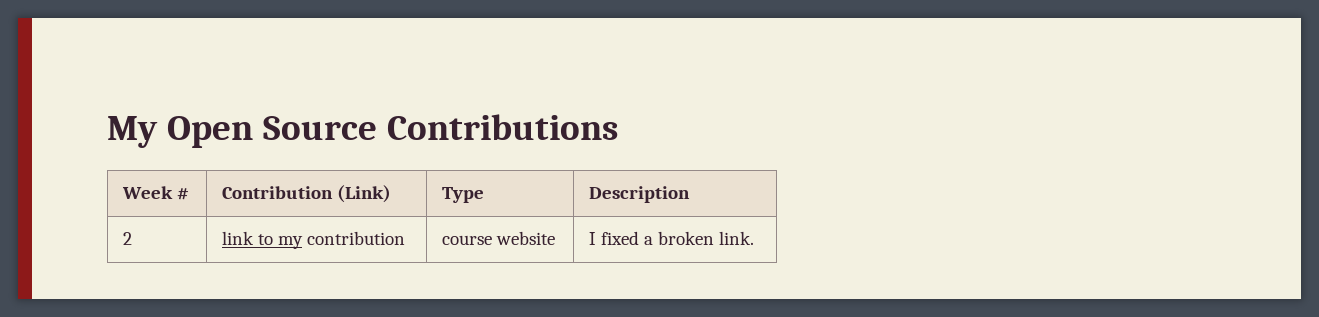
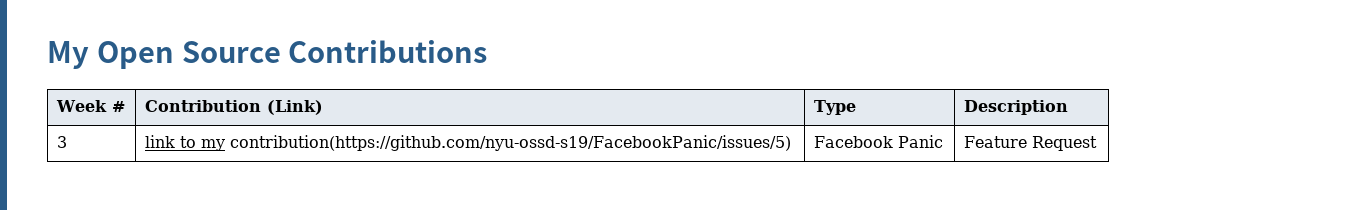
[122,232,132,245] 2 -> [56,136,67,148] 3
[306,231,405,245] [441,231,555,245] [588,231,754,245] contribution | course website | I fixed a broken link. -> [229,135,791,151] [813,135,943,148] [963,136,1097,151] contribution(https://github.com/nyu-ossd-s19/FacebookPanic/issues/5) | Facebook Panic | Feature Request

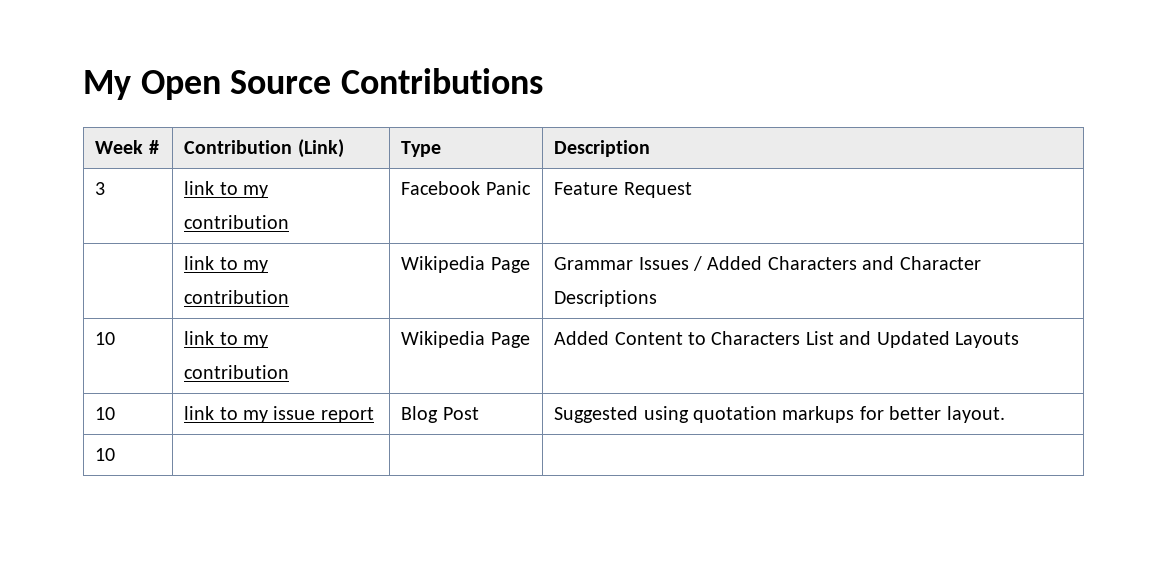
[229,135,791,151] contribution(https://github.com/nyu-ossd-s19/FacebookPanic/issues/5) -> [184,215,290,229] contribution
(1097, 143) none -> [184,256,268,273] [184,290,290,304] [401,256,530,273] [554,256,981,271] [554,290,658,307] [95,332,116,345] [184,331,268,348] [184,365,290,379] [401,331,530,348] [554,331,1019,348] [95,407,116,420] [184,406,374,423] [401,406,479,423] [554,406,1005,423] [95,448,116,461] // | link to my contribution | Wikipedia Page | Grammar Issues / Added Characters and Character Descriptions // 10 | link to my contribution | Wikipedia Page | Added Content to Characters List and Updated Layouts // 10 | link to my issue report | Blog Post | Suggested using quotation markups for better layout. // 10 | | |

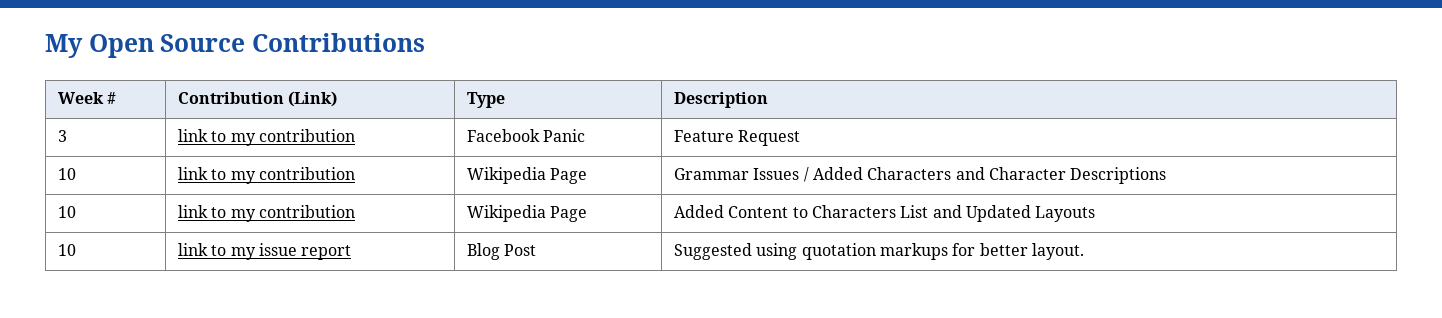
(692, 190) none -> [58,168,77,180] 10
[95,448,116,461] // 10 | | | -> (1085, 251) none

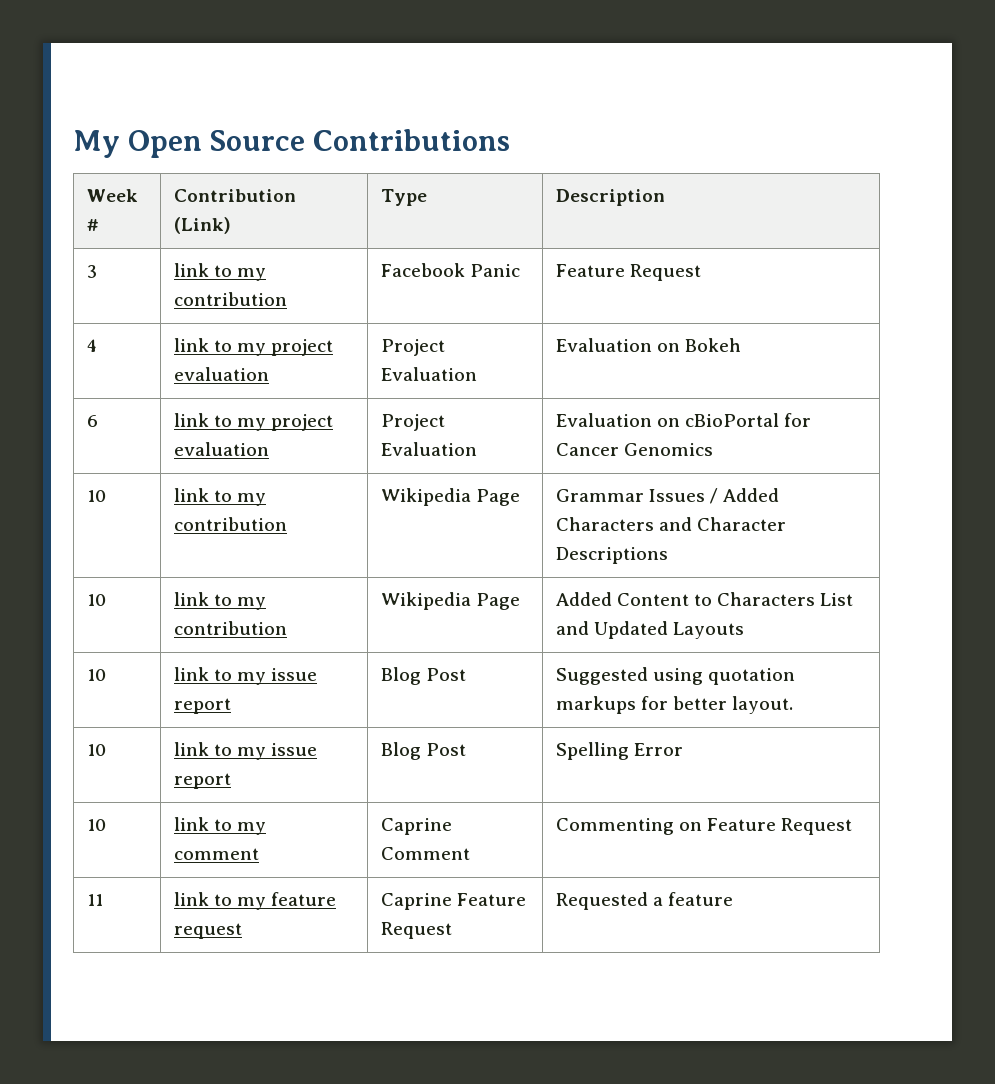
(801, 138) none -> [86,339,97,352] [173,338,334,356] [173,367,269,381] [380,339,445,356] [380,367,477,381] [555,338,742,352] [86,415,98,427] [173,413,334,431] [173,442,269,456] [380,414,445,431] [380,442,477,456] [555,413,812,427] [555,443,714,456] // 4 | link to my project evaluation | Project Evaluation | Evaluation on Bokeh // 6 | link to my project evaluation | Project Evaluation | Evaluation on cBioPortal for Cancer Genomics
(1085, 251) none -> [86,744,106,756] [173,742,318,760] [173,773,231,789] [380,742,467,760] [555,742,684,760] [86,819,106,831] [173,817,267,835] [173,848,259,860] [380,818,452,835] [380,847,470,860] [555,818,853,835] [86,894,103,906] [173,892,337,910] [173,923,242,939] [380,893,527,910] [380,922,452,939] [555,892,734,910] // 10 | link to my issue report | Blog Post | Spelling Error // 10 | link to my comment | Caprine Comment | Commenting on Feature Request // 11 | link to my feature request | Caprine Feature Request | Requested a feature

